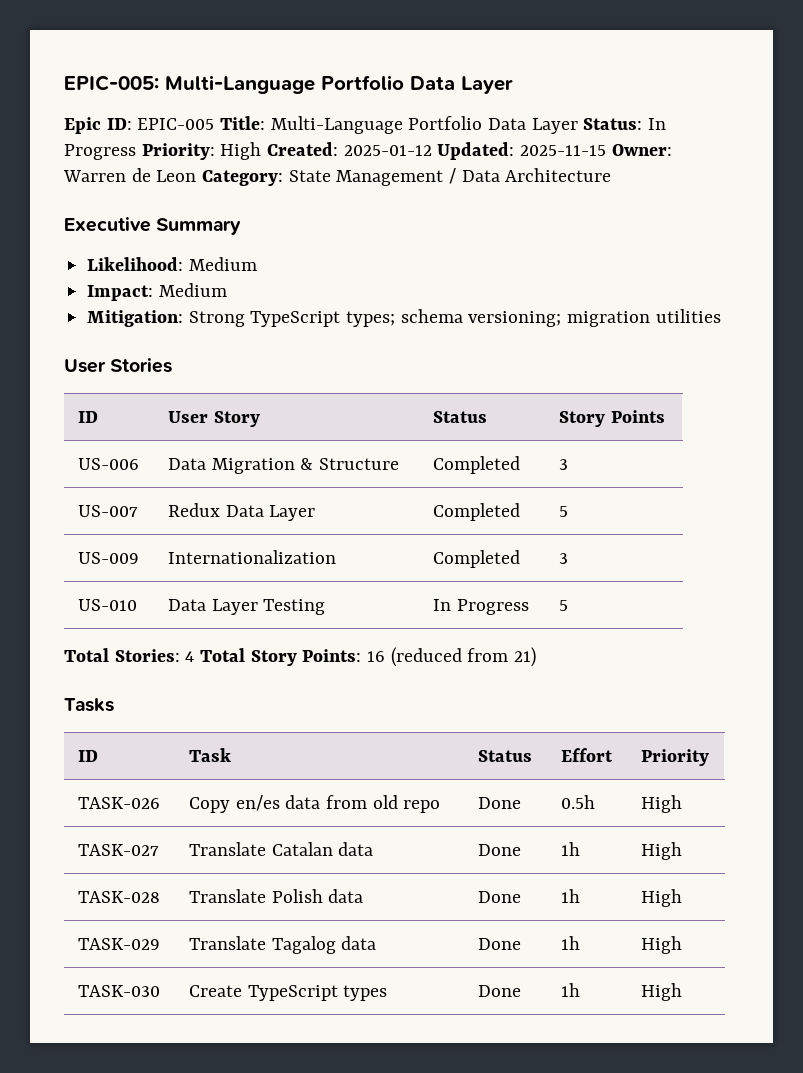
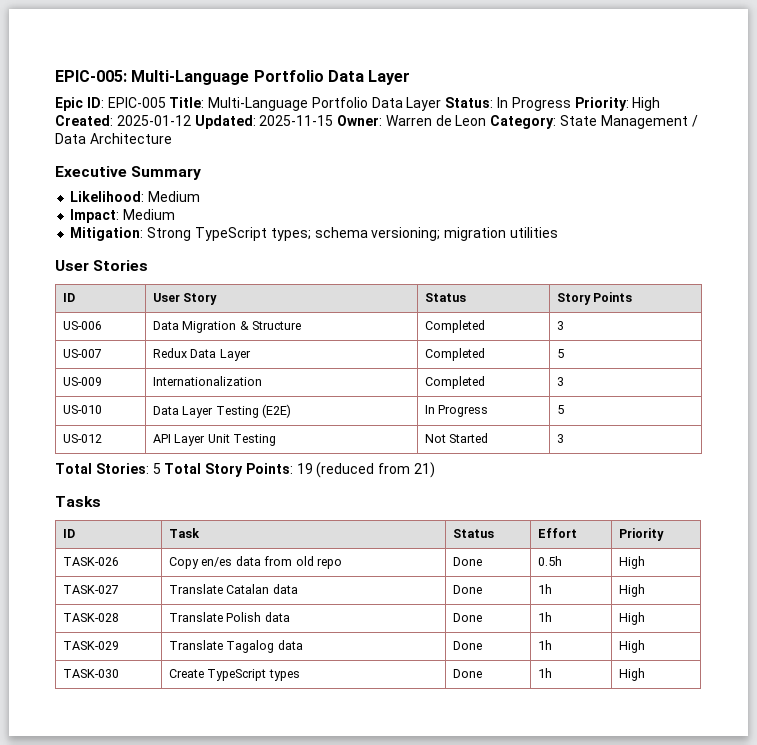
(326, 607) none -> [262,404,292,418] (E2E)
(569, 605) none -> [63,434,103,443] [153,434,277,446] [425,433,489,443] [557,434,565,443] // US-012 | API Layer Unit Testing | Not Started | 3
[185,651,195,662] 4 -> [152,463,161,474] 5
[367,651,386,662] 16 -> [296,463,313,474] 19

